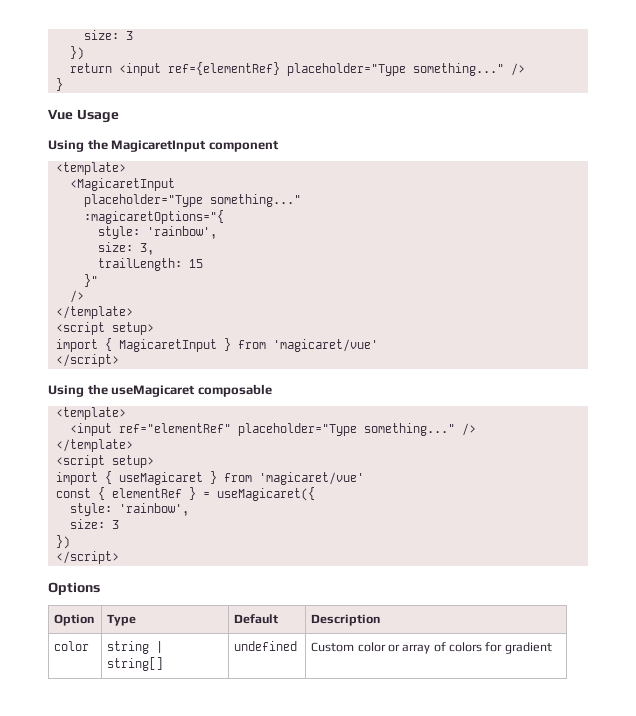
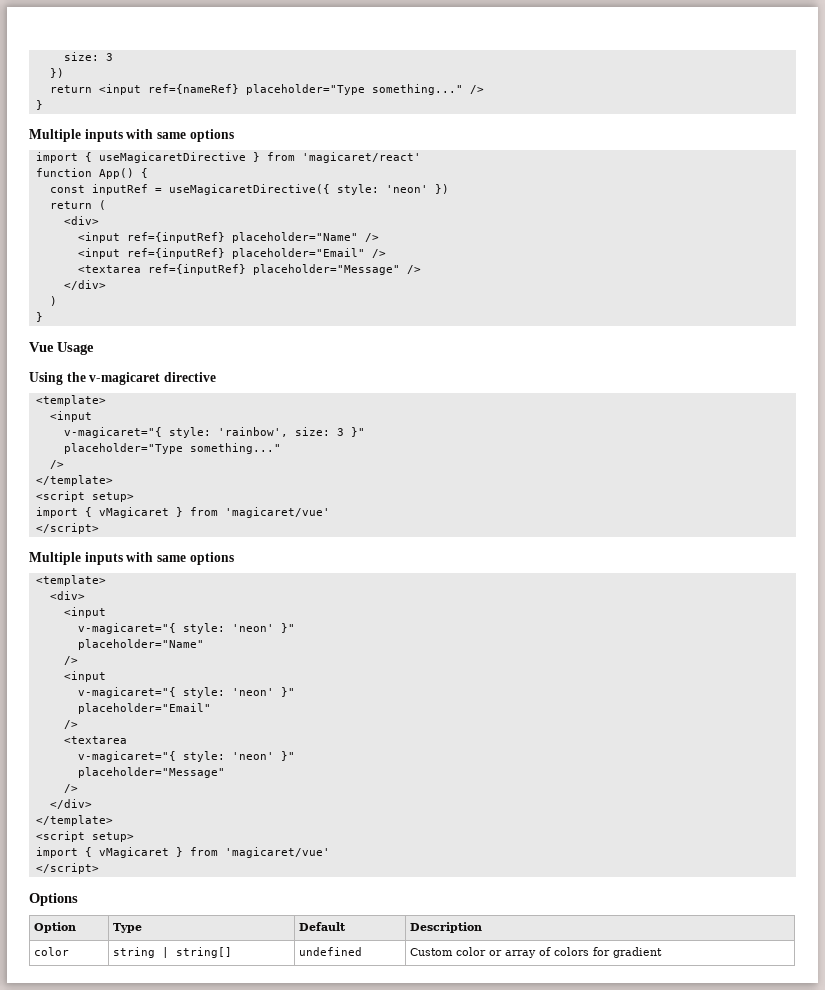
[167,62,280,75] ref={elementRef} -> [147,84,239,94] ref={nameRef}
(63, 84) none -> [29,129,234,142] [35,152,421,163] [35,168,148,179] [49,184,449,195] [49,200,106,210] [63,216,99,225] [77,232,379,243] [77,248,386,259] [77,264,421,275] [63,280,106,290] [49,296,57,306] [35,312,43,322] // Multiple inputs with same options // import { useMagicaretDirective } from 'magicaret/react' // function App() { // const inputRef = useMagicaretDirective({ style: 'neon' }) // return ( // <div> // <input ref={inputRef} placeholder="Name" /> // <input ref={inputRef} placeholder="Email" /> // <textarea ref={inputRef} placeholder="Message" /> // </div> // ) // }
[111,140,279,152] [55,162,126,175] [69,178,175,191] [83,194,301,207] [83,210,224,224] [97,226,217,239] [97,242,154,255] [97,258,203,271] [83,274,98,287] [69,290,84,303] [55,306,133,319] [55,322,154,335] [55,338,378,352] [55,354,119,367] [48,384,272,397] [55,407,126,420] [69,423,476,436] [55,439,133,452] [55,455,154,468] [55,471,364,485] [55,487,315,501] [69,503,189,516] [69,519,119,529] [55,535,70,549] MagicaretInput component // <template> // <MagicaretInput // placeholder="Type something..." // :magicaretOptions="{ // style: 'rainbow', // size: 3, // trailLength: 15 // }" // /> // </template> // <script setup> // import { MagicaretInput } from 'magicaret/vue' // </script> // Using the useMagicaret composable // <template> // <input ref="elementRef" placeholder="Type something..." /> // </template> // <script setup> // import { useMagicaret } from 'magicaret/vue' // const { elementRef } = useMagicaret({ // style: 'rainbow', // size: 3 // }) -> [89,372,216,385] [35,395,106,406] [49,411,92,422] [63,427,365,438] [63,443,281,454] [49,460,64,469] [35,475,113,486] [35,491,134,502] [35,507,330,518] [35,523,99,534] [29,552,234,565] [35,575,106,586] [49,591,85,600] [63,607,106,618] [77,623,295,634] [77,639,204,650] [63,656,78,665] [63,671,106,682] [77,687,295,698] [77,703,211,714] [63,720,78,729] [63,736,127,744] [77,751,295,762] [77,767,225,778] [63,784,78,793] [49,799,92,809] [35,815,113,826] [35,831,134,842] [35,847,330,858] v-magicaret directive // <template> // <input // v-magicaret="{ style: 'rainbow', size: 3 }" // placeholder="Type something..." // /> // </template> // <script setup> // import { vMagicaret } from 'magicaret/vue' // </script> // Multiple inputs with same options // <template> // <div> // <input // v-magicaret="{ style: 'neon' }" // placeholder="Name" // /> // <input // v-magicaret="{ style: 'neon' }" // placeholder="Email" // /> // <textarea // v-magicaret="{ style: 'neon' }" // placeholder="Message" // /> // </div> // </template> // <script setup> // import { vMagicaret } from 'magicaret/vue'

